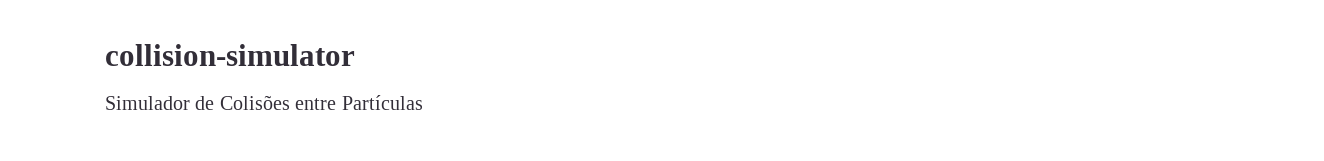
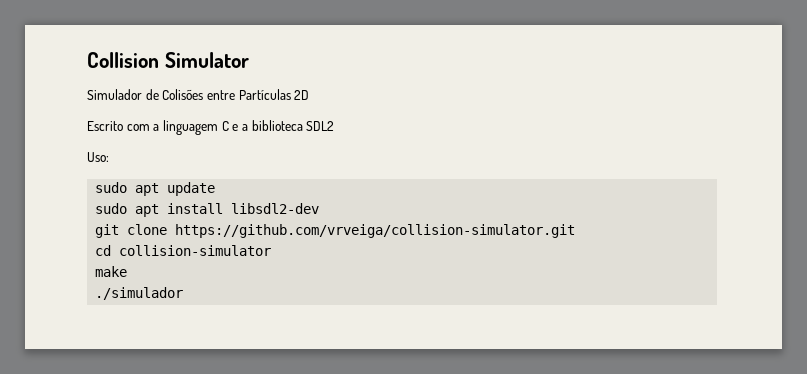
[105,44,355,66] collision-simulator -> [87,52,249,68] Collision Simulator
(423, 102) none -> [294,90,310,100] [87,120,335,135] [87,152,109,162] [95,182,216,196] [95,203,320,217] [95,224,576,238] [95,245,272,256] [95,266,128,277] [95,287,184,300] 2D // Escrito com a linguagem C e a biblioteca SDL2 // Uso: // sudo apt update // sudo apt install libsdl2-dev // git clone https://github.com/vrveiga/collision-simulator.git // cd collision-simulator // make // ./simulador

